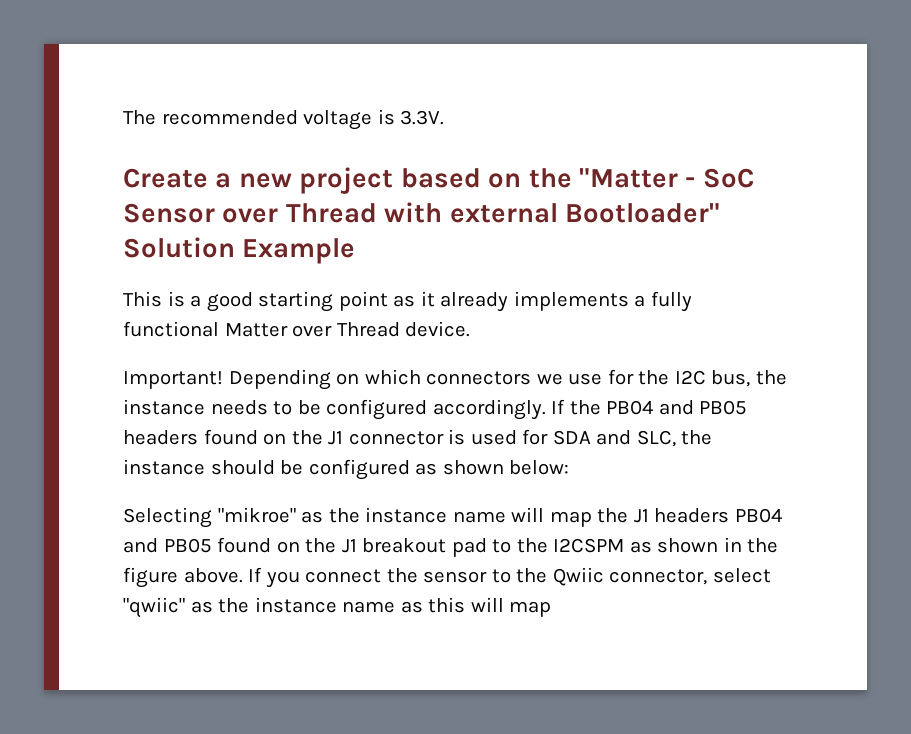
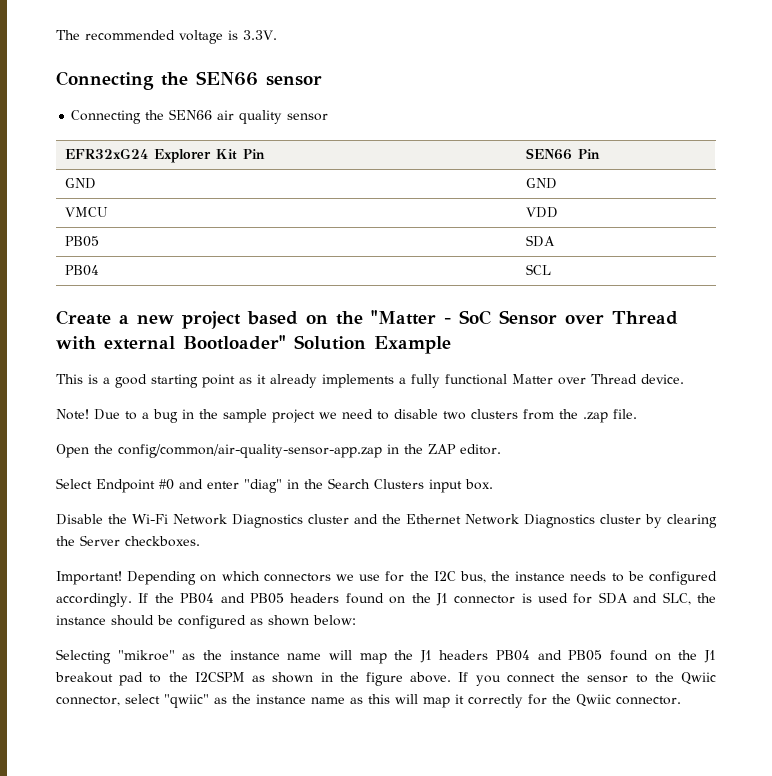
(445, 117) none -> [56,71,322,90] [71,109,329,124] [65,148,266,163] [526,148,601,160] [65,178,97,189] [526,178,558,189] [65,207,109,217] [526,207,559,218] [65,236,100,247] [526,235,556,247] [65,265,100,276] [526,264,552,275] // Connecting the SEN66 sensor // Connecting the SEN66 air quality sensor // EFR32xG24 Explorer Kit Pin | SEN66 Pin // GND | GND // VMCU | VDD // PB05 | SDA // PB04 | SCL
(471, 329) none -> [56,409,637,423] [56,444,501,458] [56,478,493,493] [56,514,717,528] [56,535,200,547] // Note! Due to a bug in the sample project we need to disable two clusters from the .zap file. // Open the config/common/air-quality-sensor-app.zap in the ZAP editor. // Select Endpoint #0 and enter "diag" in the Search Clusters input box. // Disable the Wi-Fi Network Diagnostics cluster and the Ethernet Network Diagnostics cluster by clearing the Server checkboxes.
(552, 609) none -> [455,694,681,708] it correctly for the Qwiic connector.

